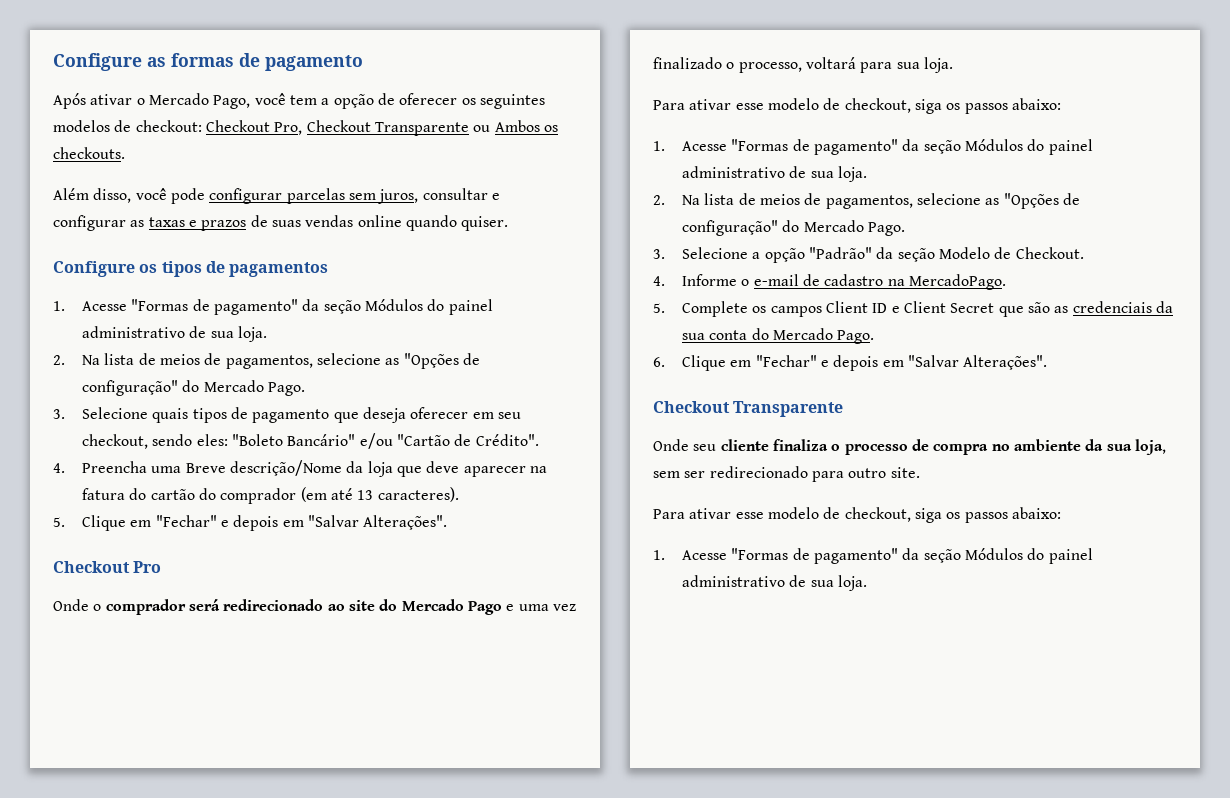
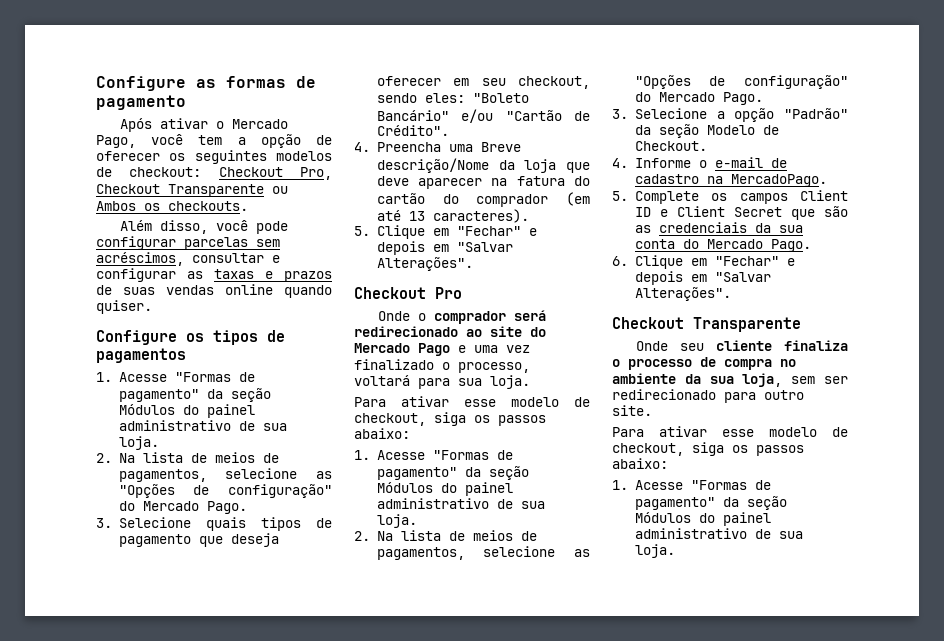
[378,189,419,204] juros, -> [96,252,184,266] acréscimos,

